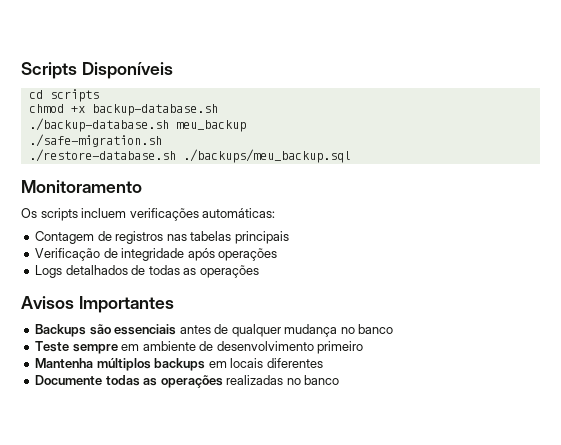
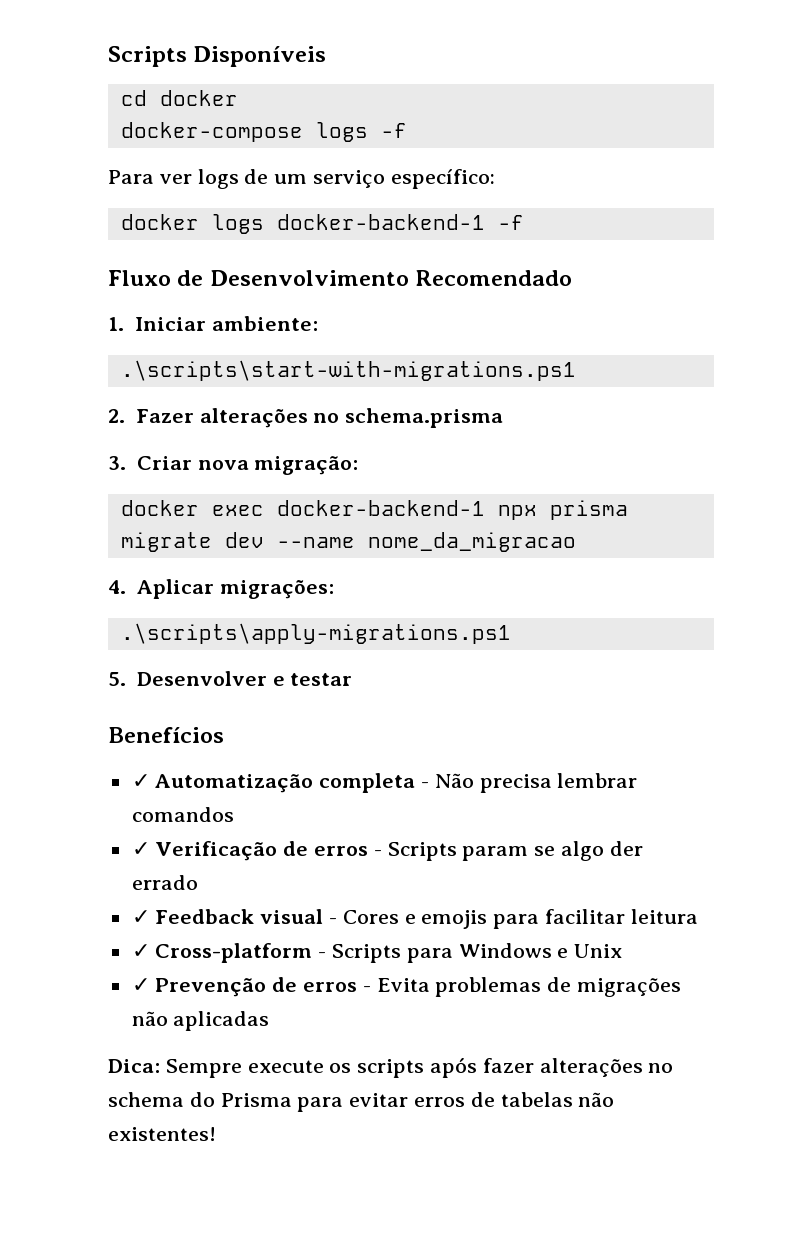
[49,89,99,102] [28,104,218,116] [28,118,246,132] [28,134,162,147] [28,149,351,163] [21,180,142,193] [21,208,276,221] [35,231,289,244] [35,248,278,261] [35,265,259,278] [21,296,174,313] [35,324,394,337] [35,341,364,354] [35,358,323,371] [35,375,340,388] scripts // chmod +x backup-database.sh // ./backup-database.sh meu_backup // ./safe-migration.sh // ./restore-database.sh ./backups/meu_backup.sql // Monitoramento // Os scripts incluem verificações automáticas: // Contagem de registros nas tabelas principais // Verificação de integridade após operações // Logs detalhados de todas as operações // Avisos Importantes // Backups são essenciais antes de qualquer mudança no banco // Teste sempre em ambiente de desenvolvimento primeiro // Mantenha múltiplos backups em locais diferentes // Documente todas as operações realizadas no banco -> [159,90,238,106] [120,122,407,142] [108,169,495,189] [120,214,524,234] [108,270,573,286] [108,316,318,331] [120,360,576,381] [108,408,504,428] [108,456,359,475] [120,500,628,520] [120,532,576,552] [108,579,334,599] [120,623,511,644] [108,671,353,686] [108,727,224,743] [131,773,638,793] [131,807,234,822] [131,841,643,861] [131,875,198,890] [131,909,698,929] [131,943,623,963] [131,977,682,997] [131,1011,270,1031] [108,1057,674,1078] [108,1092,615,1112] [108,1127,216,1141] docker // docker-compose logs -f // Para ver logs de um serviço específico: // docker logs docker-backend-1 -f // Fluxo de Desenvolvimento Recomendado // 1. Iniciar ambiente: // .\scripts\start-with-migrations.ps1 // 2. Fazer alterações no schema.prisma // 3. Criar nova migração: // docker exec docker-backend-1 npx prisma migrate dev --name nome_da_migracao // 4. Aplicar migrações: // .\scripts\apply-migrations.ps1 // 5. Desenvolver e testar // Benefícios // ✓ Automatização completa - Não precisa lembrar comandos // ✓ Verificação de erros - Scripts param se algo der errado // ✓ Feedback visual - Cores e emojis para facilitar leitura // ✓ Cross-platform - Scripts para Windows e Unix // ✓ Prevenção de erros - Evita problemas de migrações não aplicadas // Dica: Sempre execute os scripts após fazer alterações no schema do Prisma para evitar erros de tabelas não existentes!

